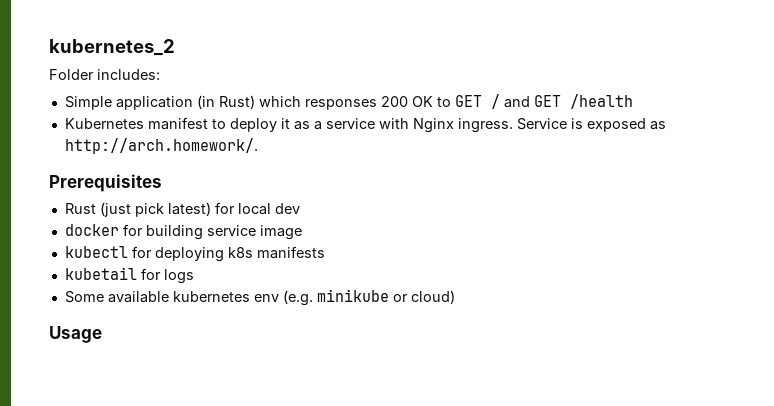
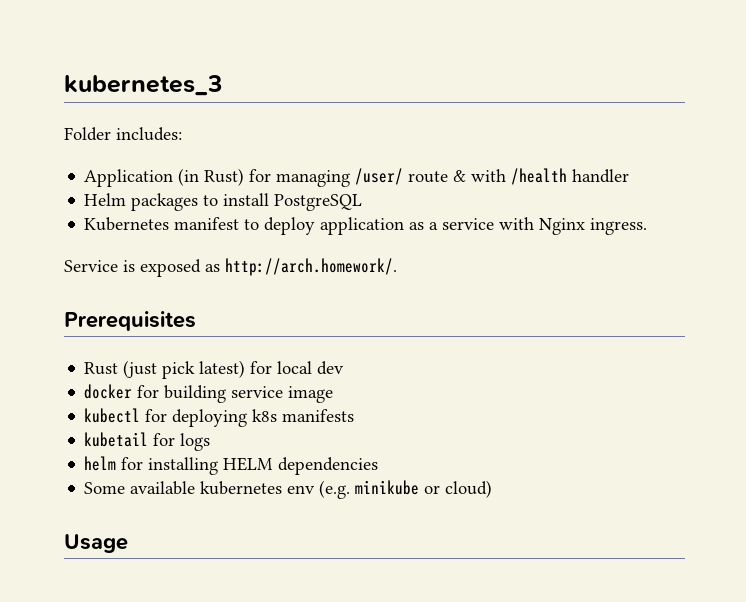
[49,39,175,56] kubernetes_2 -> [64,75,223,96] kubernetes_3
[64,94,633,110] Simple application (in Rust) which responses 200 OK to GET / and GET /health -> [84,168,630,187] [84,193,363,211] Application (in Rust) for managing /user/ route & with /health handler // Helm packages to install PostgreSQL
[280,118,290,129] it -> [320,217,405,235] application
(513, 125) none -> (648, 226) //
(194, 276) none -> [84,456,379,475] // helm for installing HELM dependencies

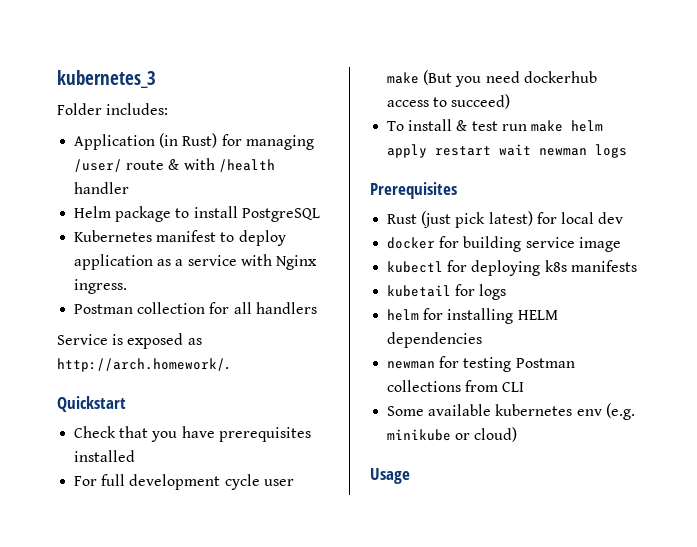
[131,193,199,211] packages -> [115,206,172,222] package
(648, 226) none -> [74,302,317,314] // Postman collection for all handlers
(397, 267) none -> [57,396,126,412] [74,426,311,442] [74,450,136,462] [74,474,294,490] [387,70,597,87] [387,94,511,109] [387,119,603,132] [387,144,628,158] // Quickstart // Check that you have prerequisites installed // For full development cycle user make (But you need dockerhub access to succeed) // To install & test run make helm apply restart wait newman logs
(379, 466) none -> [387,356,575,372] [387,380,525,392] // newman for testing Postman collections from CLI

